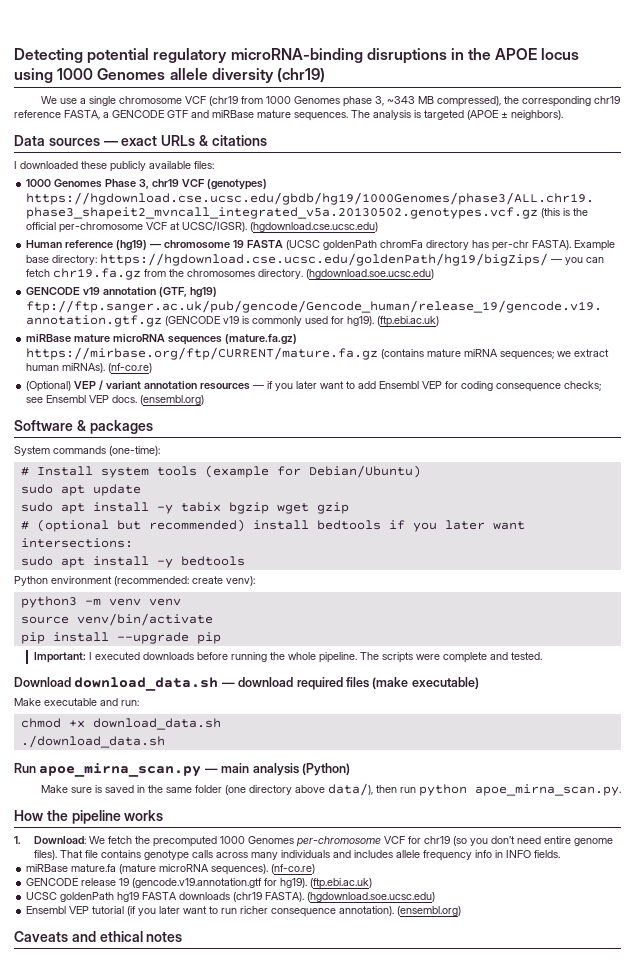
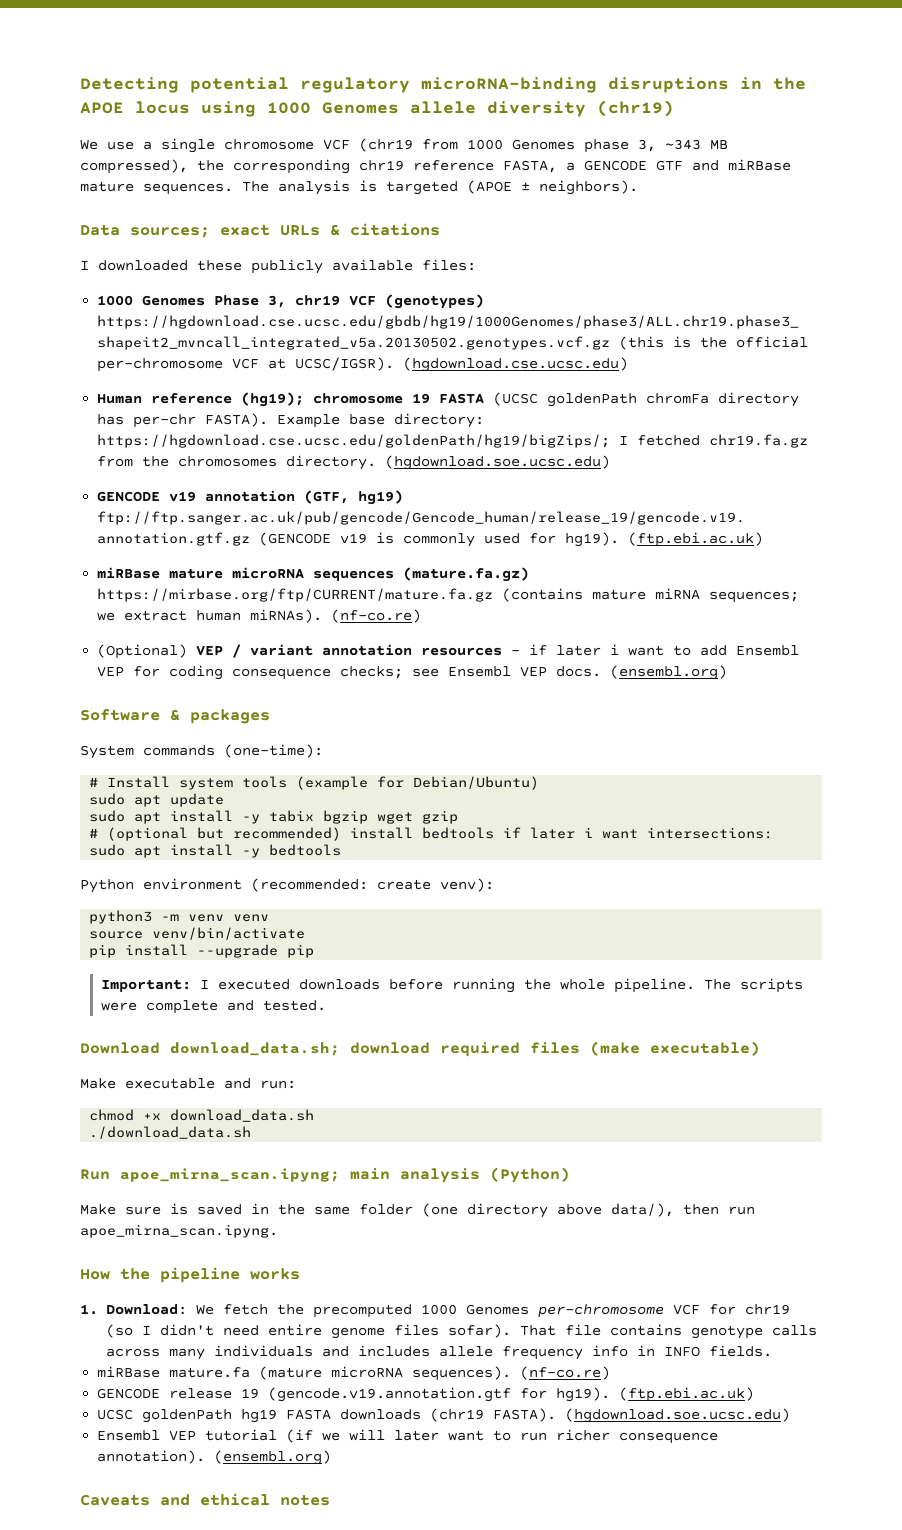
[48,138,118,146] sources — -> [130,227,210,238] sources;
[116,240,162,251] (hg19) — -> [241,392,305,407] (hg19);
[100,253,605,266] [26,269,51,277] https://hgdownload.cse.ucsc.edu/goldenPath/hg19/bigZips/ — you can fetch -> [97,434,701,448] https://hgdownload.cse.ucsc.edu/goldenPath/hg19/bigZips/; I fetched
[253,381,318,391] — if you later -> [511,644,620,656] - if later i
[412,520,485,532] you later -> [530,827,594,839] later i
[74,677,235,691] download_data.sh — -> [170,1042,340,1056] download_data.sh;
[39,763,218,777] apoe_mirna_scan.py — -> [120,1168,340,1182] apoe_mirna_scan.ipyng;
[418,784,621,796] python apoe_mirna_scan.py. -> [80,1224,278,1238] apoe_mirna_scan.ipyng.
[469,836,515,846] you don’t -> [141,1324,214,1336] I didn't
[33,850,57,860] files). -> [393,1324,511,1338] files sofar).
[138,908,157,916] you -> [322,1429,386,1441] we will

